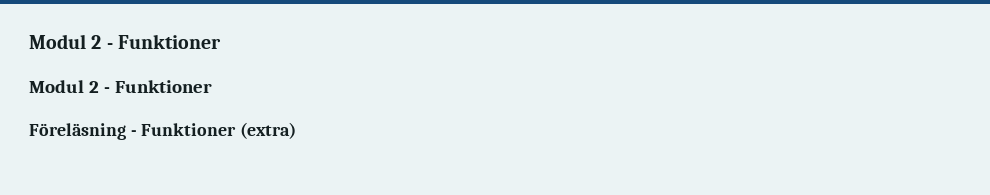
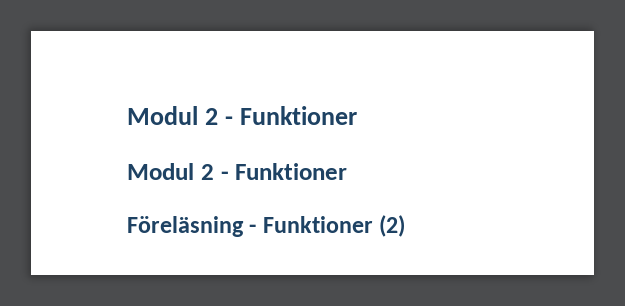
[240,122,297,139] (extra) -> [379,215,406,237] (2)

